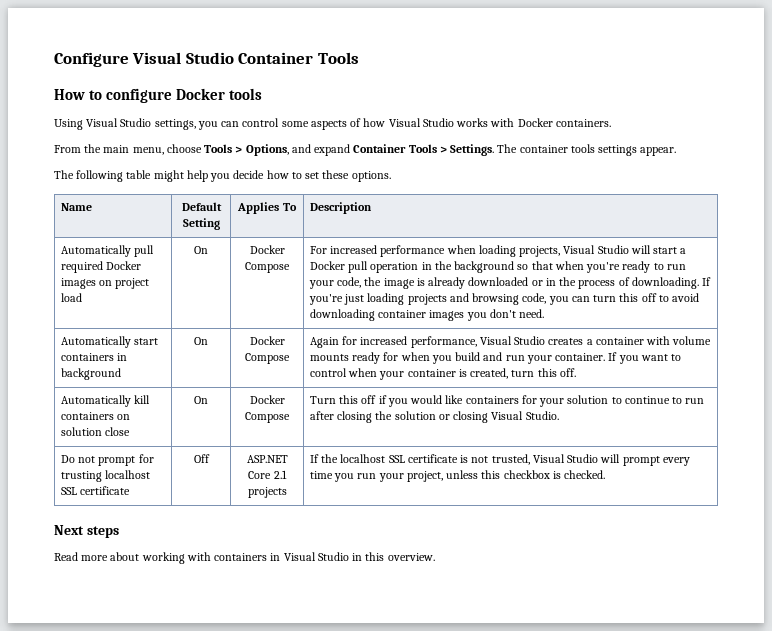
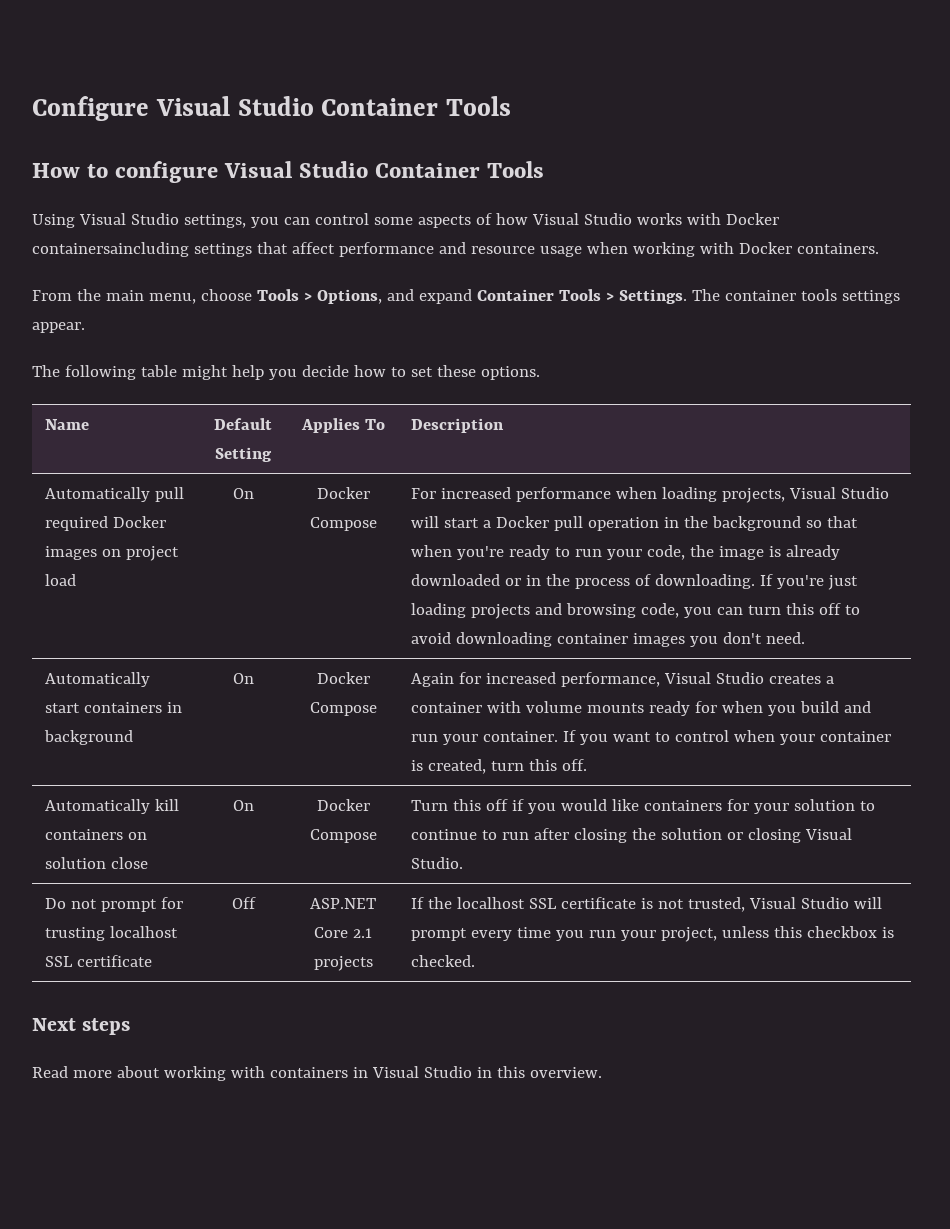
[176,88,263,100] Docker tools -> [224,161,545,178] Visual Studio Container Tools
(553, 122) none -> [32,242,792,257] containersaincluding settings that affect performance and resource usage when working with Docker

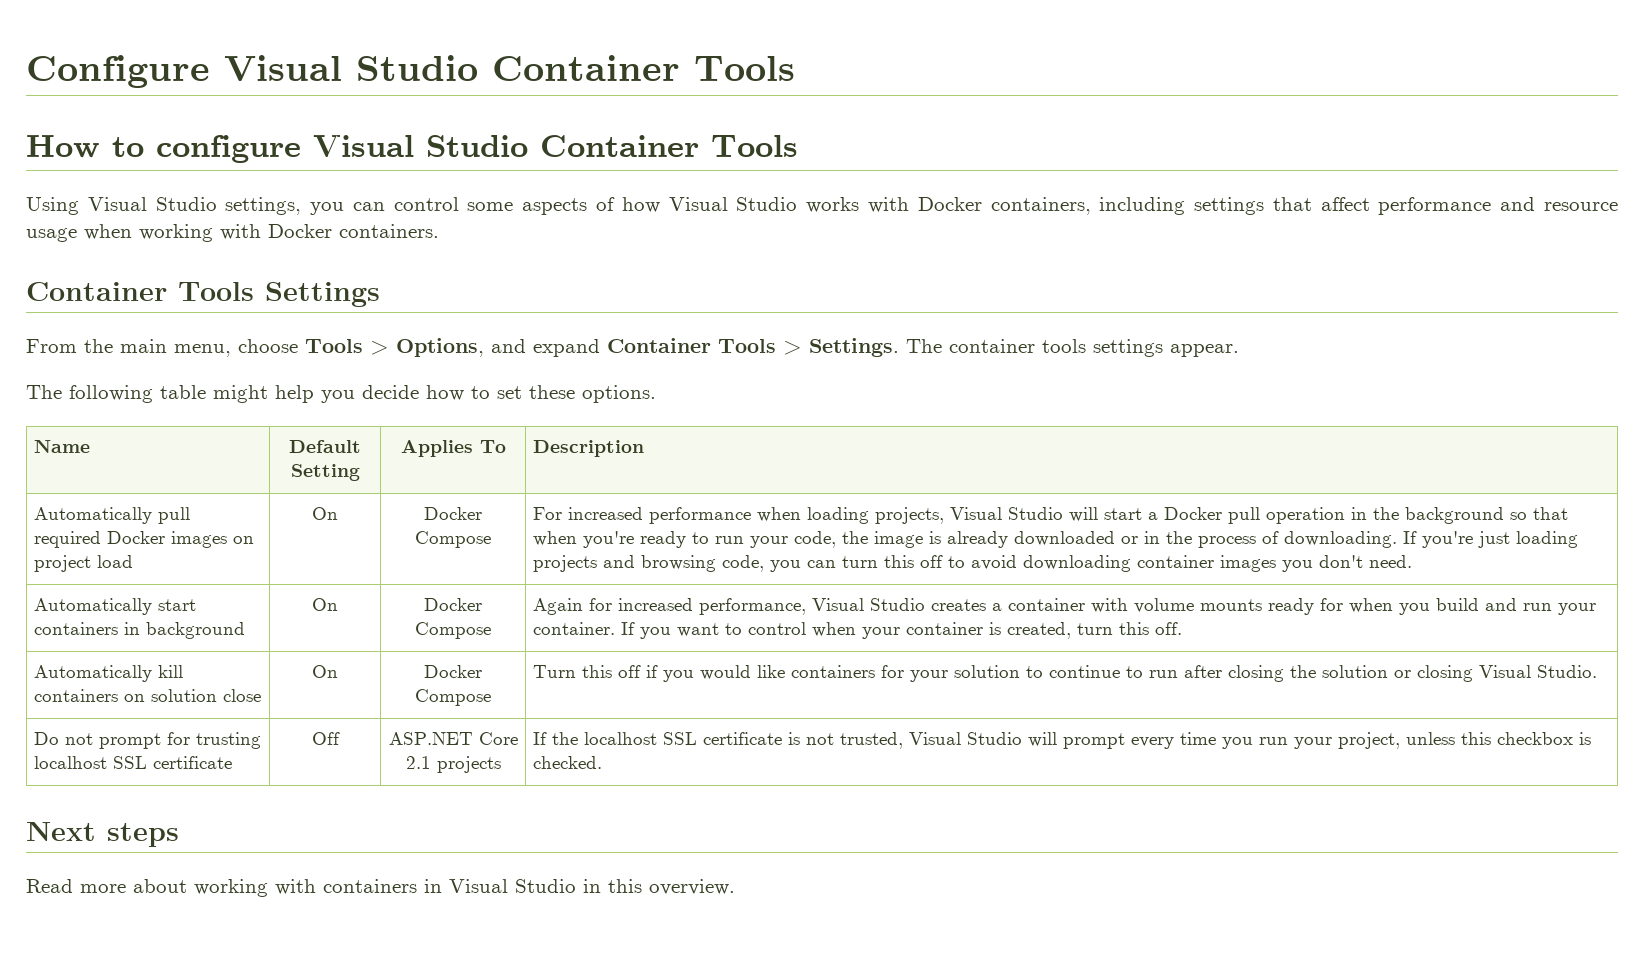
[32,242,189,257] containersaincluding -> [990,197,1186,215] containers, including
(879, 248) none -> [26,282,380,307] // Container Tools Settings

